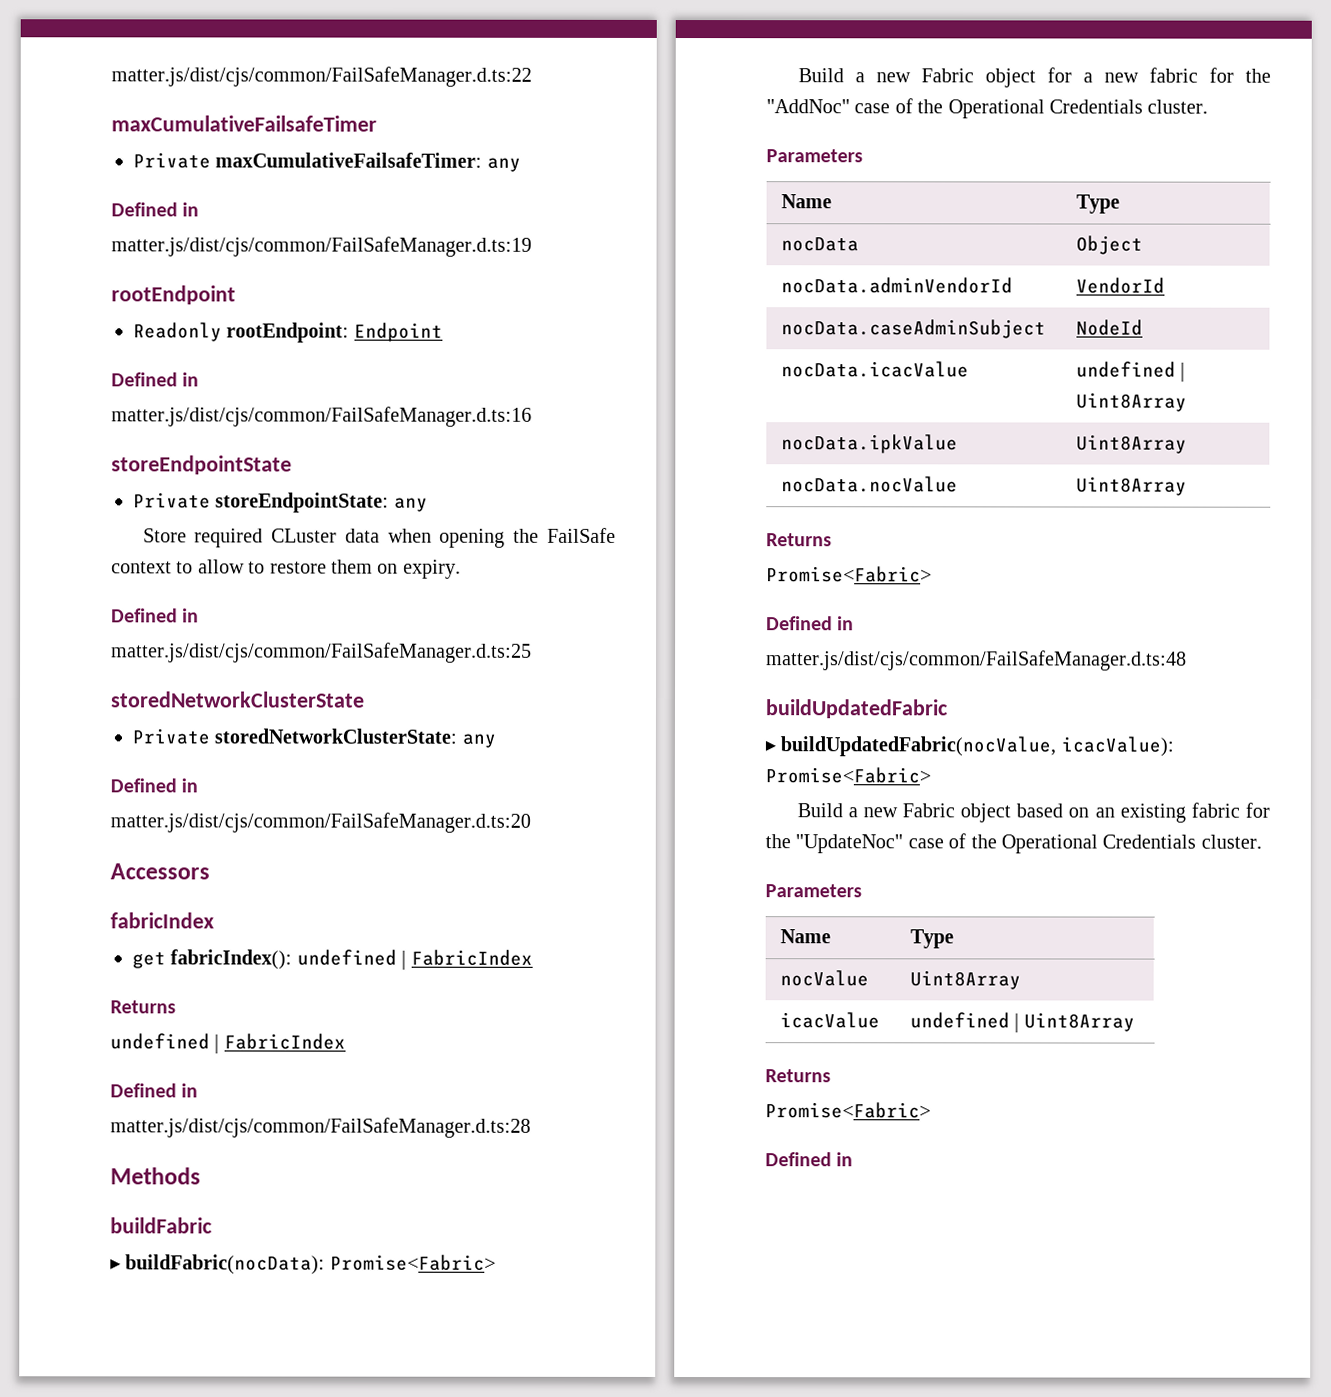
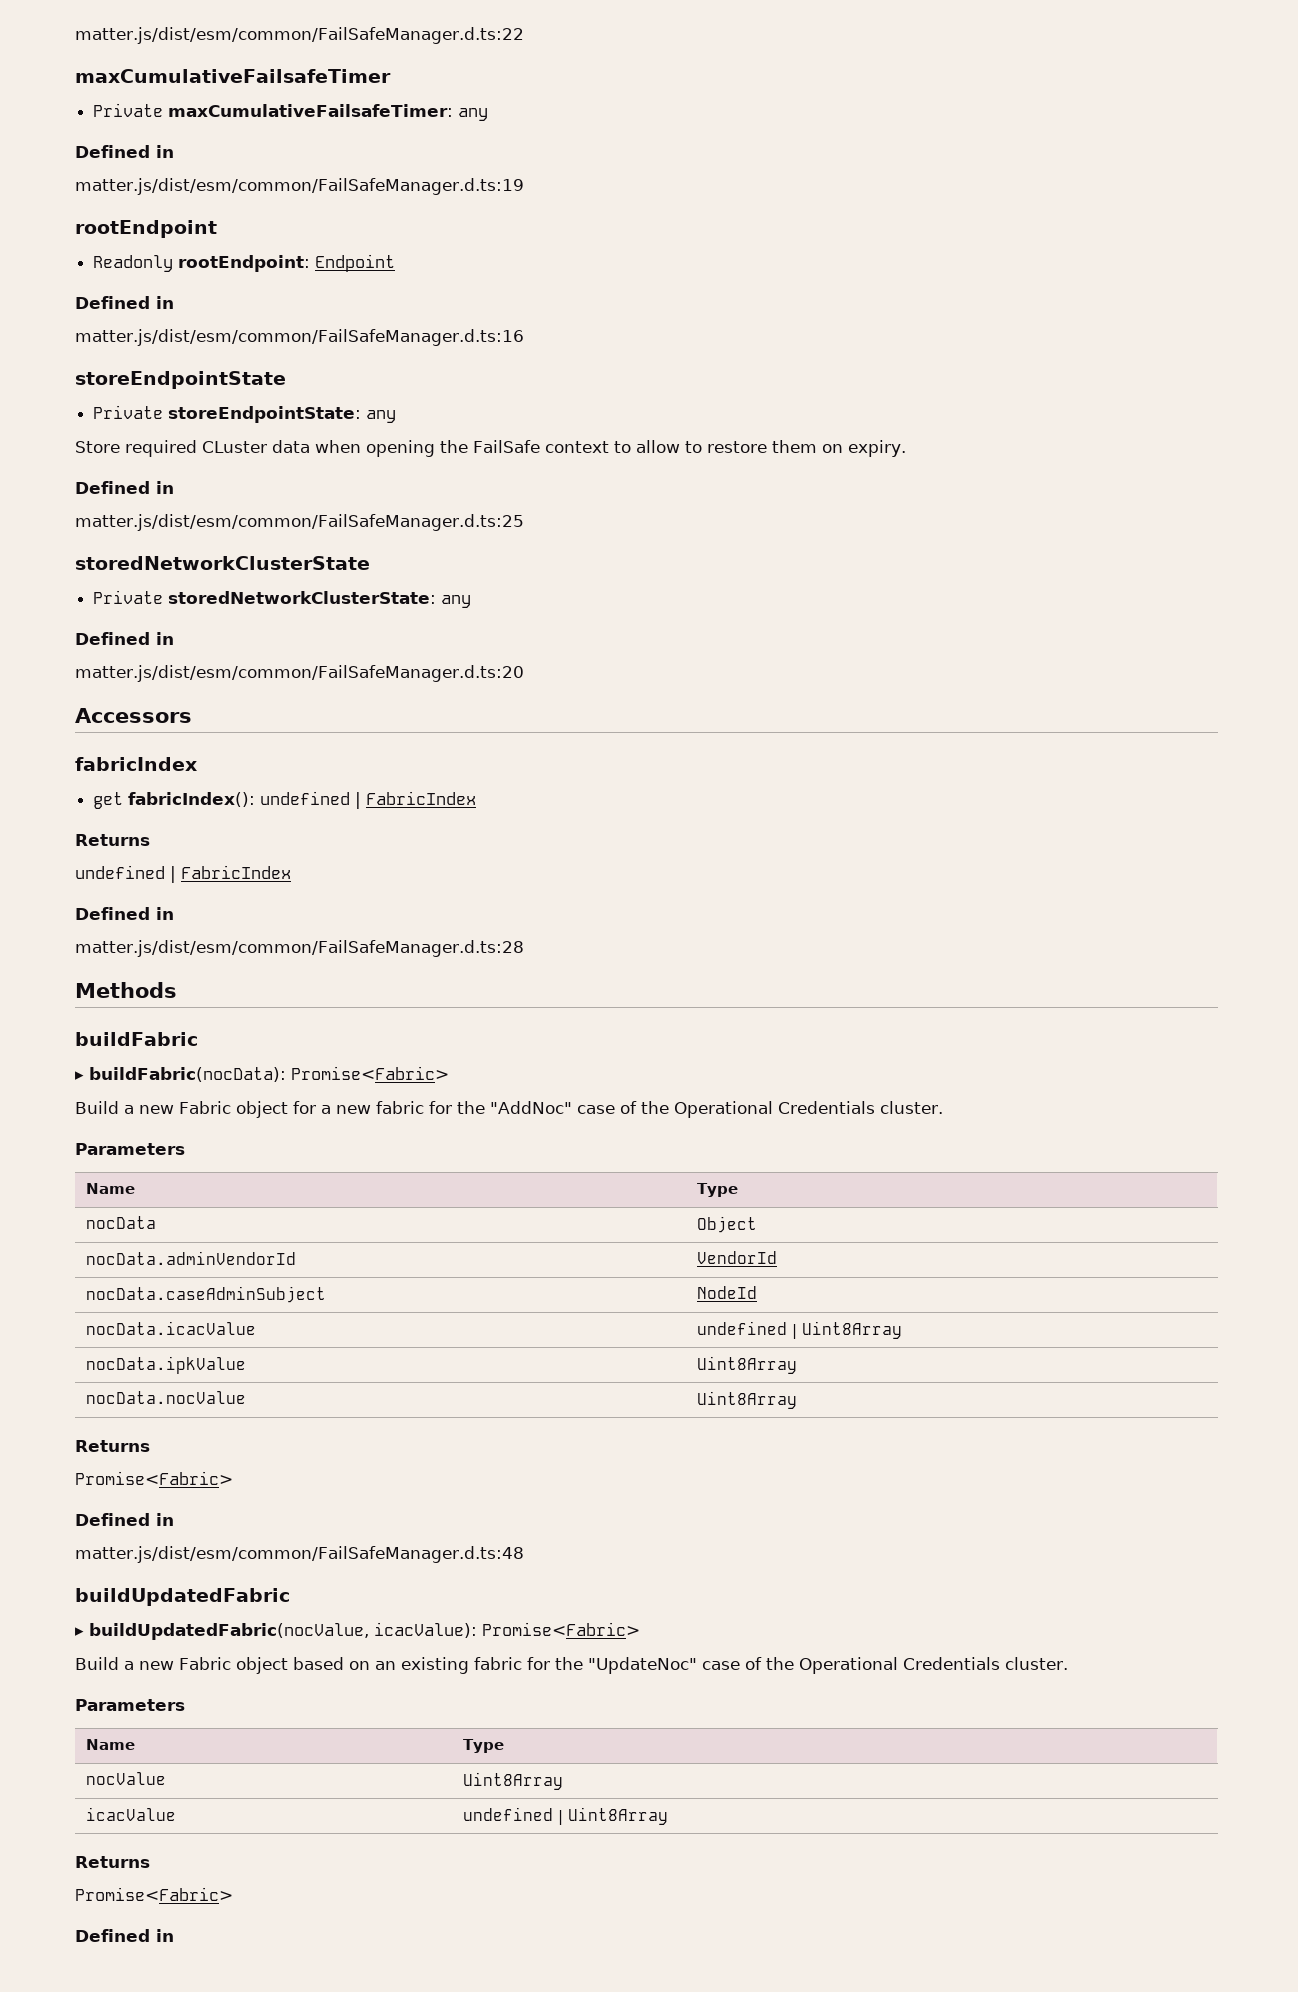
[111,66,532,87] matter.js/dist/cjs/common/FailSafeManager.d.ts:22 -> [75,27,524,44] matter.js/dist/esm/common/FailSafeManager.d.ts:22
[111,236,532,257] matter.js/dist/cjs/common/FailSafeManager.d.ts:19 -> [75,178,524,195] matter.js/dist/esm/common/FailSafeManager.d.ts:19
[111,406,532,427] matter.js/dist/cjs/common/FailSafeManager.d.ts:16 -> [75,329,524,346] matter.js/dist/esm/common/FailSafeManager.d.ts:16
[111,642,532,663] matter.js/dist/cjs/common/FailSafeManager.d.ts:25 -> [75,514,524,531] matter.js/dist/esm/common/FailSafeManager.d.ts:25
[110,812,531,833] matter.js/dist/cjs/common/FailSafeManager.d.ts:20 -> [75,665,524,682] matter.js/dist/esm/common/FailSafeManager.d.ts:20
[110,1117,531,1138] matter.js/dist/cjs/common/FailSafeManager.d.ts:28 -> [75,940,524,957] matter.js/dist/esm/common/FailSafeManager.d.ts:28
[766,650,1187,671] matter.js/dist/cjs/common/FailSafeManager.d.ts:48 -> [75,1546,524,1563] matter.js/dist/esm/common/FailSafeManager.d.ts:48

